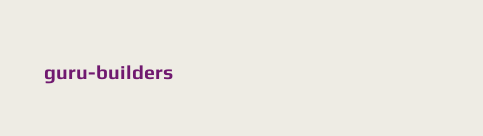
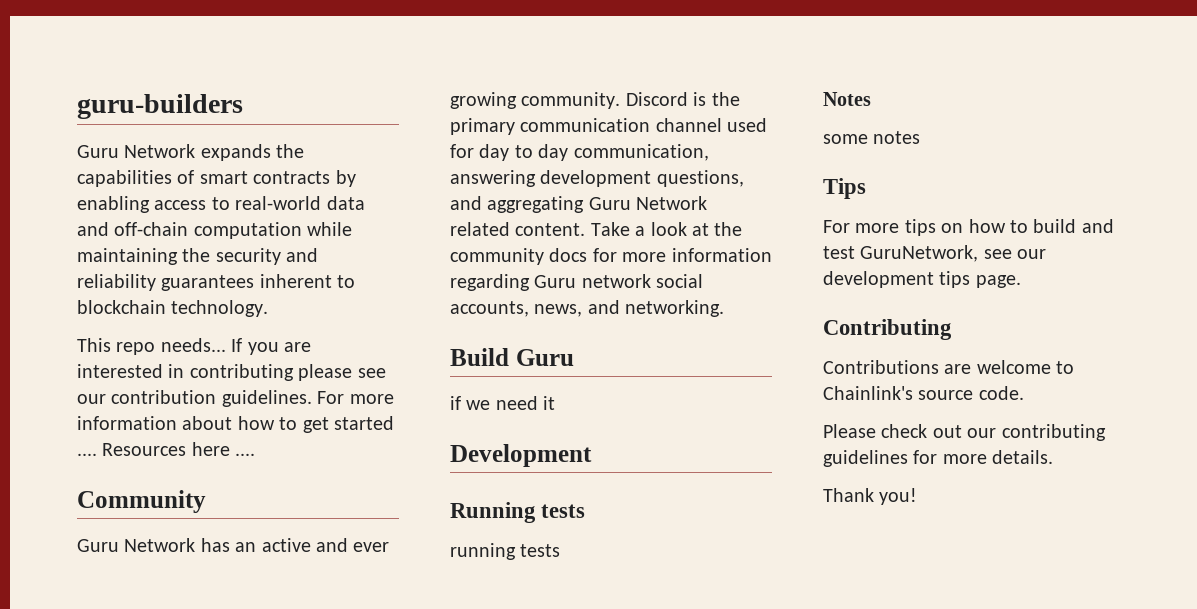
(173, 74) none -> [77,144,305,161] [77,170,356,187] [77,196,365,213] [77,222,353,239] [77,248,319,265] [77,274,356,291] [77,300,269,317] [77,338,311,355] [77,364,386,381] [77,390,394,407] [77,416,394,433] [77,442,256,456] [77,490,206,513] [77,538,390,552] [450,92,740,109] [450,118,768,135] [450,144,709,161] [450,170,744,187] [450,196,708,213] [450,222,743,236] [450,248,772,265] [450,274,704,291] [450,300,725,317] [450,348,574,366] [450,396,556,410] [450,444,592,467] [450,502,586,523] [450,543,561,560] [823,92,871,106] [823,131,921,144] [823,178,866,199] [823,219,1114,236] [823,245,1047,262] [823,271,1021,288] [823,319,952,340] [823,360,1075,374] [823,386,1024,400] [823,424,1106,441] [823,450,1054,467] [823,488,918,505] // Guru Network expands the capabilities of smart contracts by enabling access to real-world data and off-chain computation while maintaining the security and reliability guarantees inherent to blockchain technology. // This repo needs... If you are interested in contributing please see our contribution guidelines. For more information about how to get started .... Resources here .... // Community // Guru Network has an active and ever growing community. Discord is the primary communication channel used for day to day communication, answering development questions, and aggregating Guru Network related content. Take a look at the community docs for more information regarding Guru network social accounts, news, and networking. // Build Guru // if we need it // Development // Running tests // running tests // Notes // some notes // Tips // For more tips on how to build and test GuruNetwork, see our development tips page. // Contributing // Contributions are welcome to Chainlink's source code. // Please check out our contributing guidelines for more details. // Thank you!

